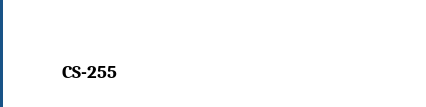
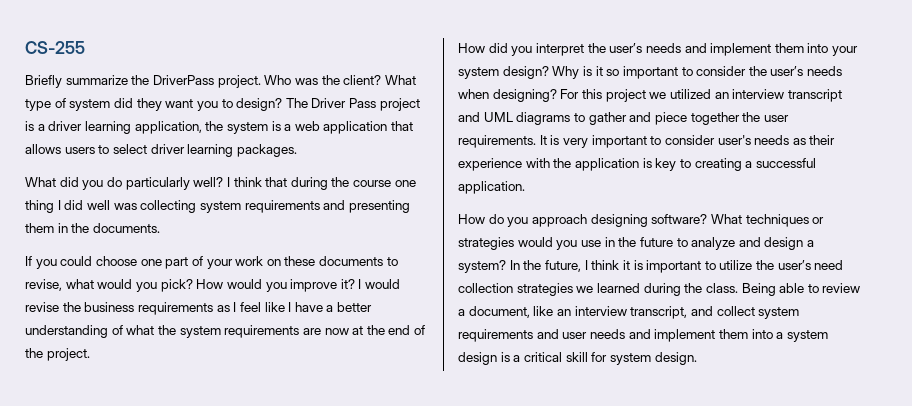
(117, 72) none -> [25,75,416,88] [25,98,420,111] [25,121,414,134] [25,144,297,157] [25,177,416,190] [25,200,410,213] [25,223,160,233] [25,256,398,269] [25,279,401,292] [25,302,373,315] [25,325,426,338] [25,348,90,361] [458,43,859,56] [458,66,843,79] [458,89,842,102] [458,112,789,125] [458,135,836,148] [458,158,816,171] [458,181,525,194] [458,214,825,227] [458,237,815,250] [458,260,844,273] [458,283,861,296] [458,306,800,319] [458,329,828,342] [458,352,697,365] // Briefly summarize the DriverPass project. Who was the client? What type of system did they want you to design? The Driver Pass project is a driver learning application, the system is a web application that allows users to select driver learning packages. // What did you do particularly well? I think that during the course one thing I did well was collecting system requirements and presenting them in the documents. // If you could choose one part of your work on these documents to revise, what would you pick? How would you improve it? I would revise the business requirements as I feel like I have a better understanding of what the system requirements are now at the end of the project. // How did you interpret the user’s needs and implement them into your system design? Why is it so important to consider the user’s needs when designing? For this project we utilized an interview transcript and UML diagrams to gather and piece together the user requirements. It is very important to consider user's needs as their experience with the application is key to creating a successful application. // How do you approach designing software? What techniques or strategies would you use in the future to analyze and design a system? In the future, I think it is important to utilize the user’s need collection strategies we learned during the class. Being able to review a document, like an interview transcript, and collect system requirements and user needs and implement them into a system design is a critical skill for system design.

